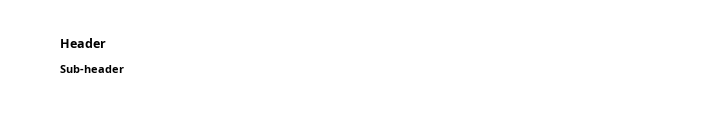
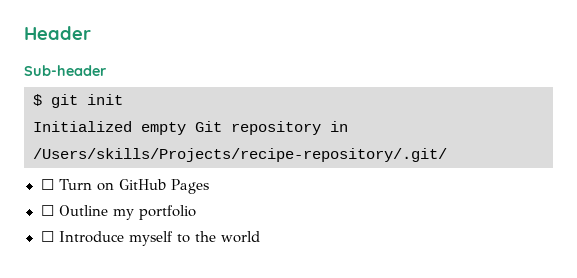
(124, 69) none -> [33,94,123,108] [33,121,348,135] [33,148,447,162] [40,179,210,194] [40,205,196,220] [40,231,260,246] // $ git init // Initialized empty Git repository in /Users/skills/Projects/recipe-repository/.git/ // ☐ Turn on GitHub Pages // ☐ Outline my portfolio // ☐ Introduce myself to the world

